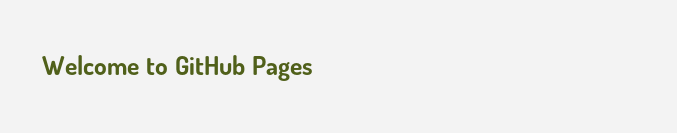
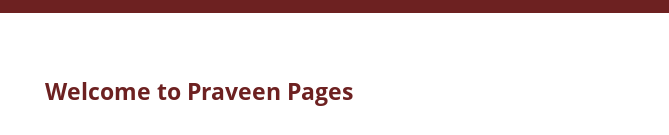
[174,55,245,75] GitHub -> [187,83,282,100] Praveen

